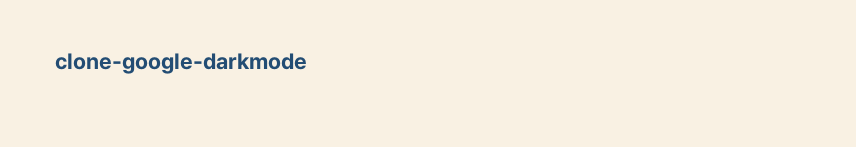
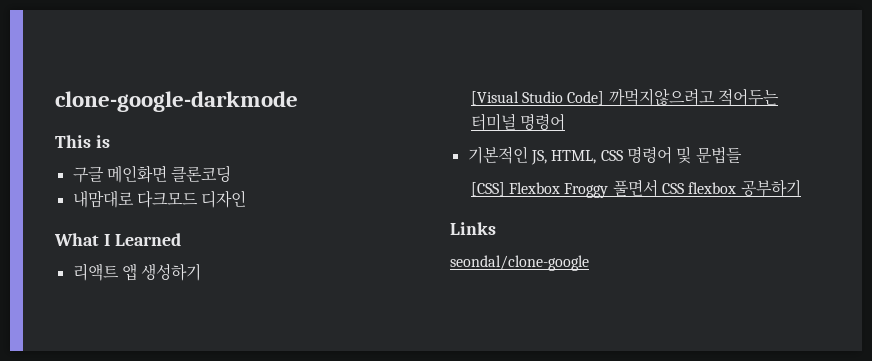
(307, 63) none -> [55,135,110,148] [72,165,232,183] [72,190,247,208] [54,233,181,246] [72,263,202,281] [470,88,780,106] [470,113,566,131] [467,146,742,165] [470,179,801,198] [450,222,496,235] [450,255,589,271] // This is // 구글 메인화면 클론코딩 // 내맘대로 다크모드 디자인 // What I Learned // 리액트 앱 생성하기 // [Visual Studio Code] 까먹지않으려고 적어두는 터미널 명령어 // 기본적인 JS, HTML, CSS 명령어 및 문법들 // [CSS] Flexbox Froggy 풀면서 CSS flexbox 공부하기 // Links // seondal/clone-google

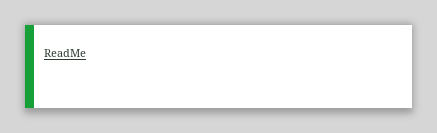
[55,91,298,112] [55,135,110,148] [72,165,232,183] [72,190,247,208] [54,233,181,246] [72,263,202,281] [470,88,780,106] [470,113,566,131] [467,146,742,165] [470,179,801,198] [450,222,496,235] [450,255,589,271] clone-google-darkmode // This is // 구글 메인화면 클론코딩 // 내맘대로 다크모드 디자인 // What I Learned // 리액트 앱 생성하기 // [Visual Studio Code] 까먹지않으려고 적어두는 터미널 명령어 // 기본적인 JS, HTML, CSS 명령어 및 문법들 // [CSS] Flexbox Froggy 풀면서 CSS flexbox 공부하기 // Links // seondal/clone-google -> [44,49,86,57] ReadMe

